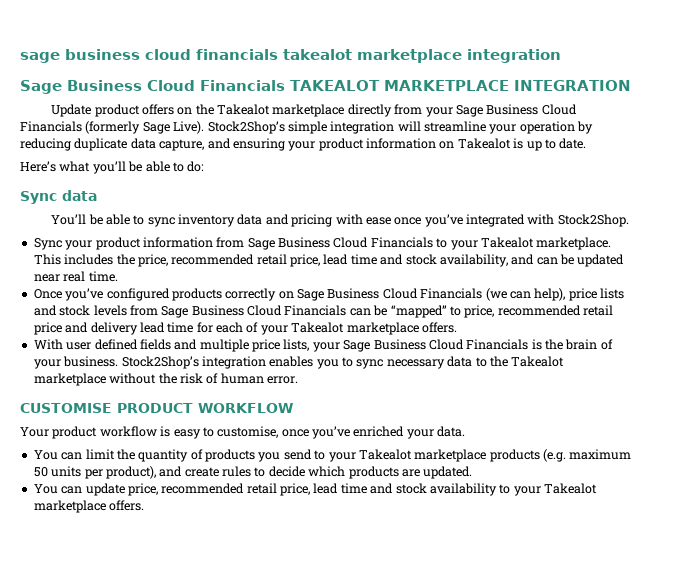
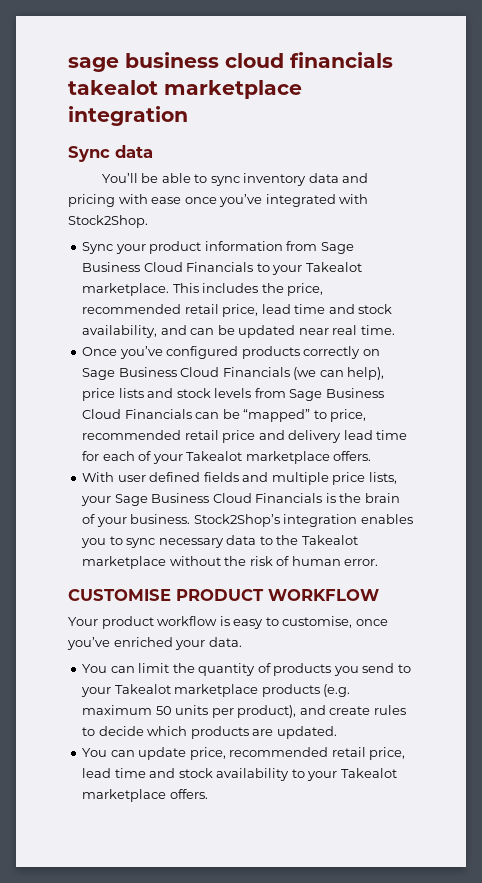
[20,80,631,94] [51,104,577,117] [20,121,594,134] [20,138,587,151] [20,161,205,174] // Sage Business Cloud Financials TAKEALOT MARKETPLACE INTEGRATION // Update product offers on the Takealot marketplace directly from your Sage Business Cloud Financials (formerly Sage Live). Stock2Shop’s simple integration will streamline your operation by reducing duplicate data capture, and ensuring your product information on Takealot is up to date. // Here’s what you’ll be able to do: -> (188, 116) none

